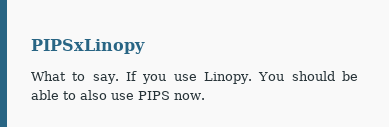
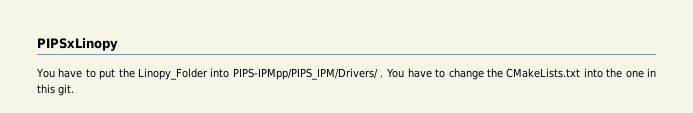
[31,71,358,84] [31,90,205,100] What to say. If you use Linopy. You should be able to also use PIPS now. -> [36,68,656,80] [37,84,74,96] You have to put the Linopy_Folder into PIPS-IPMpp/PIPS_IPM/Drivers/ . You have to change the CMakeLists.txt into the one in this git.

